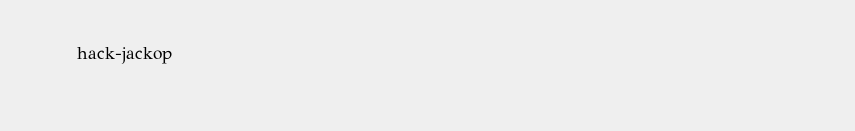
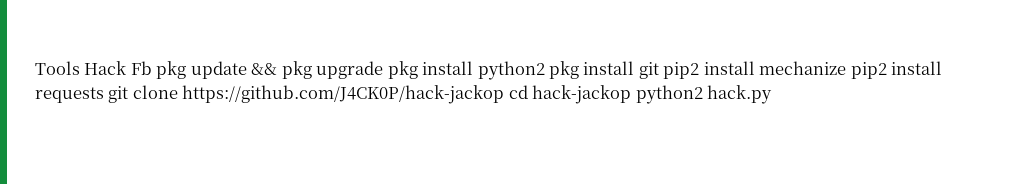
[77,47,172,64] hack-jackop -> [35,61,943,80] [35,85,773,104] Tools Hack Fb pkg update && pkg upgrade pkg install python2 pkg install git pip2 install mechanize pip2 install requests git clone https://github.com/J4CK0P/hack-jackop cd hack-jackop python2 hack.py

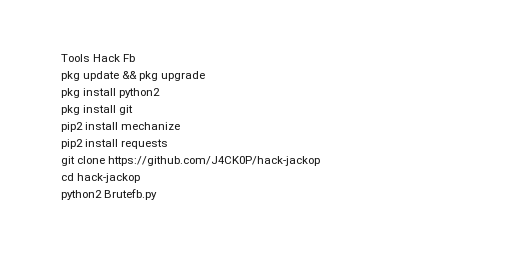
(152, 68) none -> (136, 58) //
(384, 70) none -> (206, 76) //
(545, 70) none -> (161, 93) //
(659, 70) none -> (134, 110) //
(847, 68) none -> (181, 126) //
(104, 95) none -> (169, 144) //
(505, 94) none -> (321, 161) //
[635,85,773,104] python2 hack.py -> [61,189,158,200] // python2 Brutefb.py

